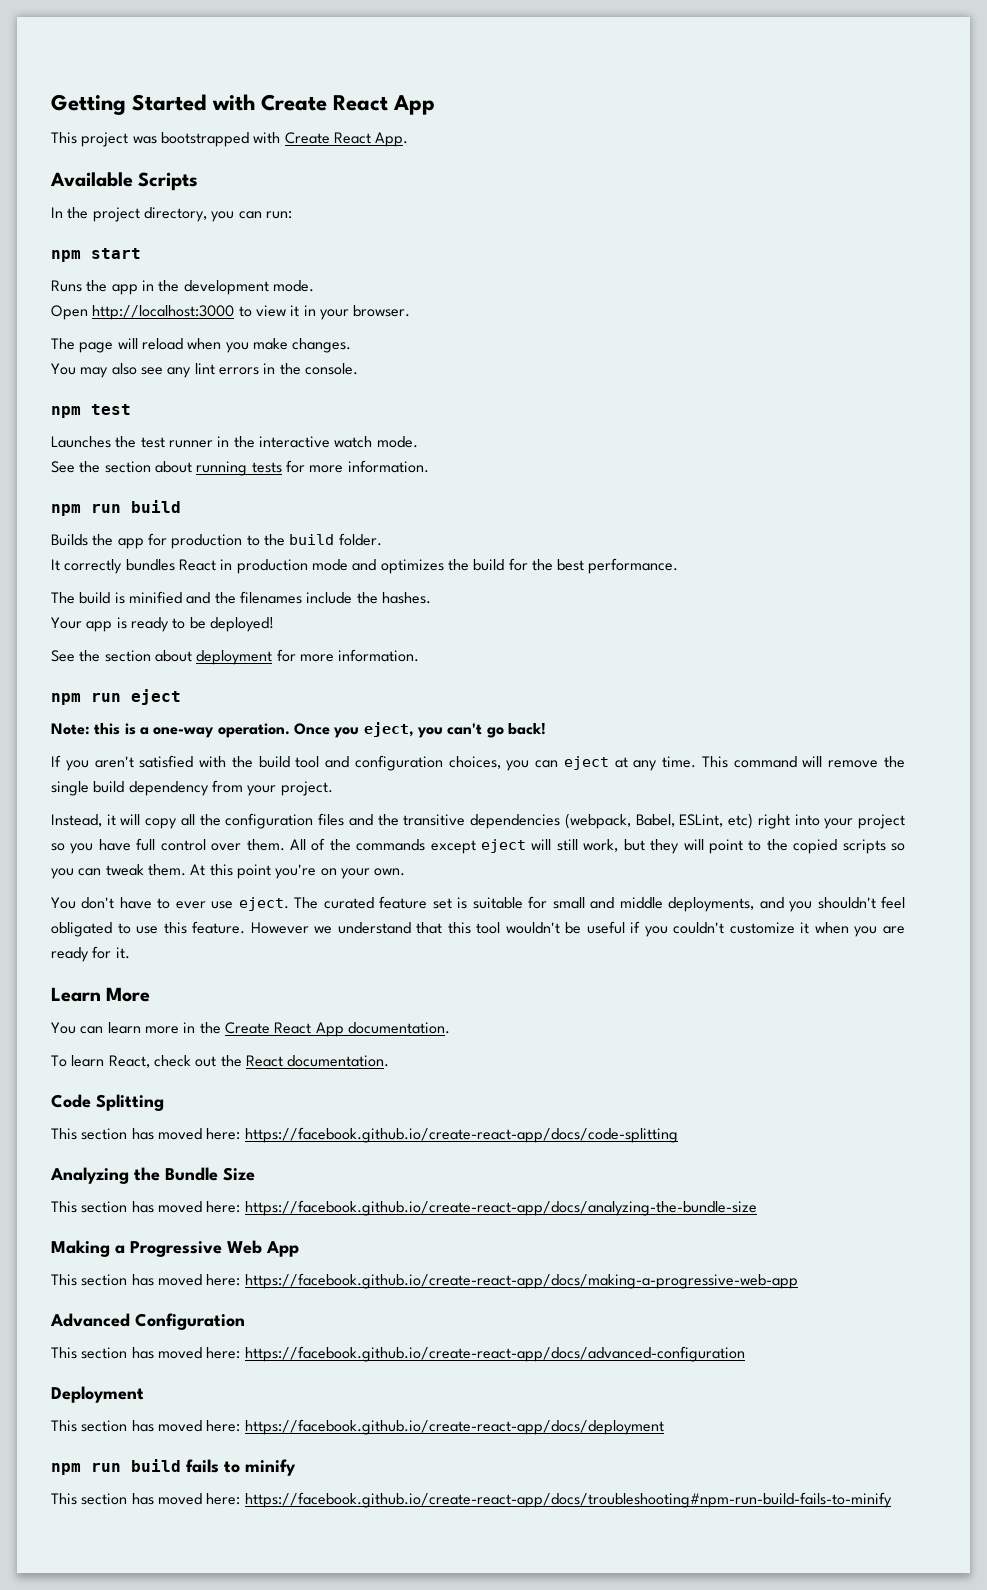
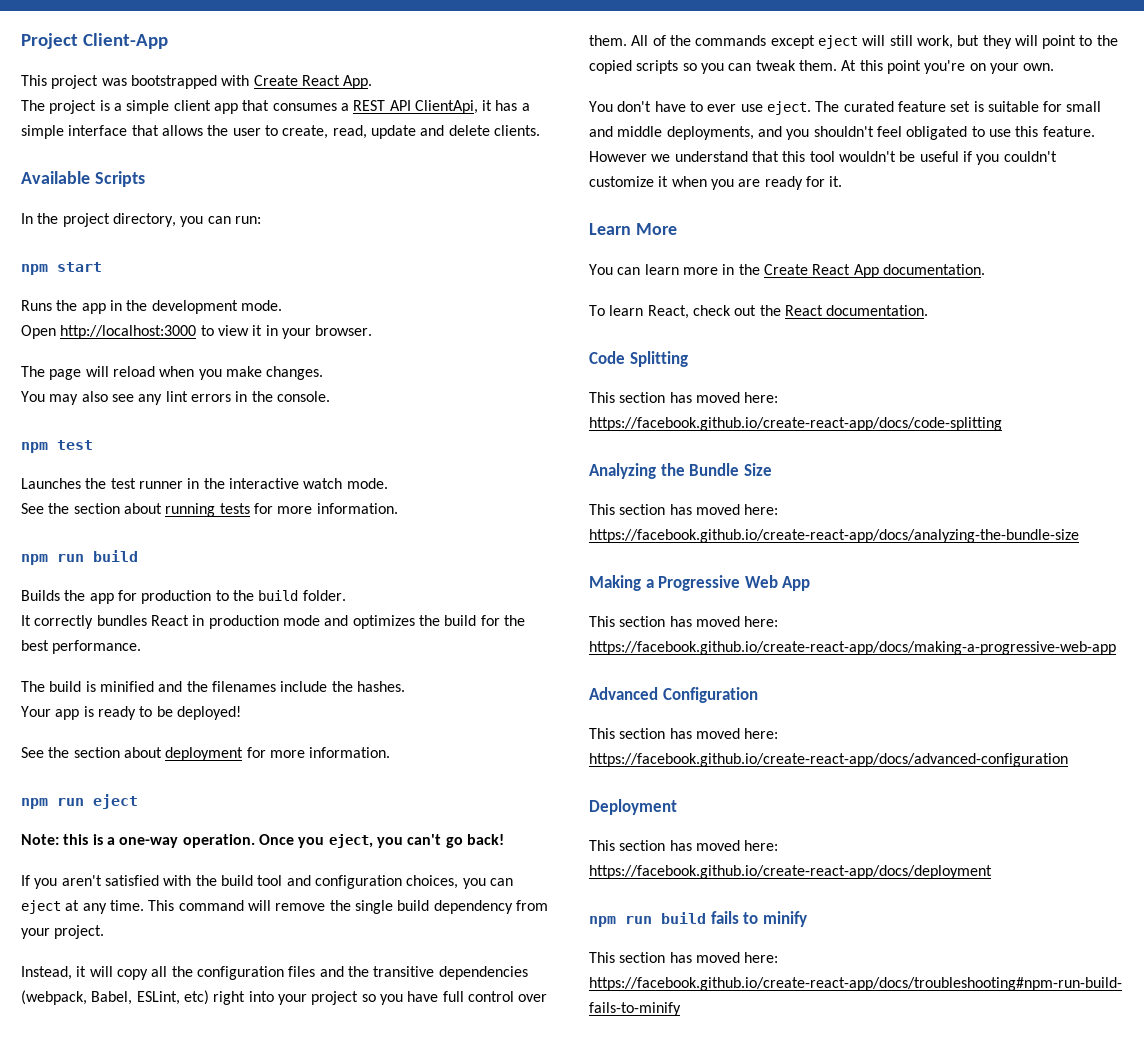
[51,94,436,115] Getting Started with Create React App -> [21,33,168,49] Project Client-App
(409, 139) none -> [21,100,530,114] [21,125,540,139] // The project is a simple client app that consumes a REST API ClientApi, it has a simple interface that allows the user to create, read, update and delete clients.

